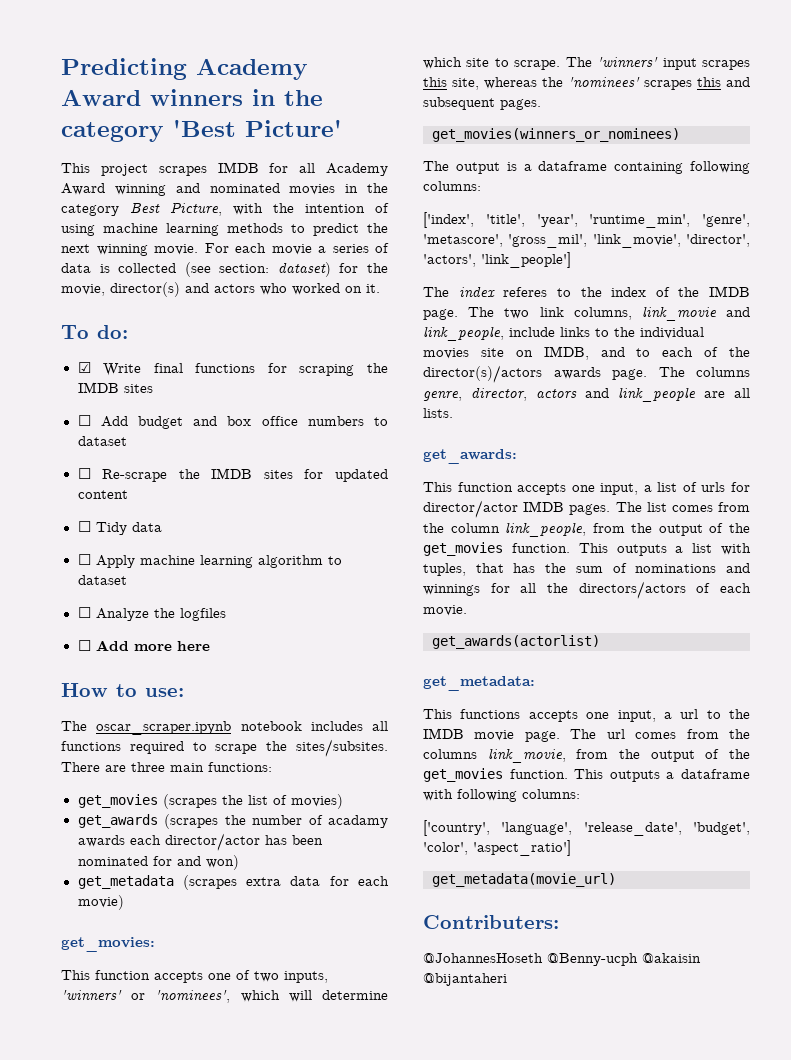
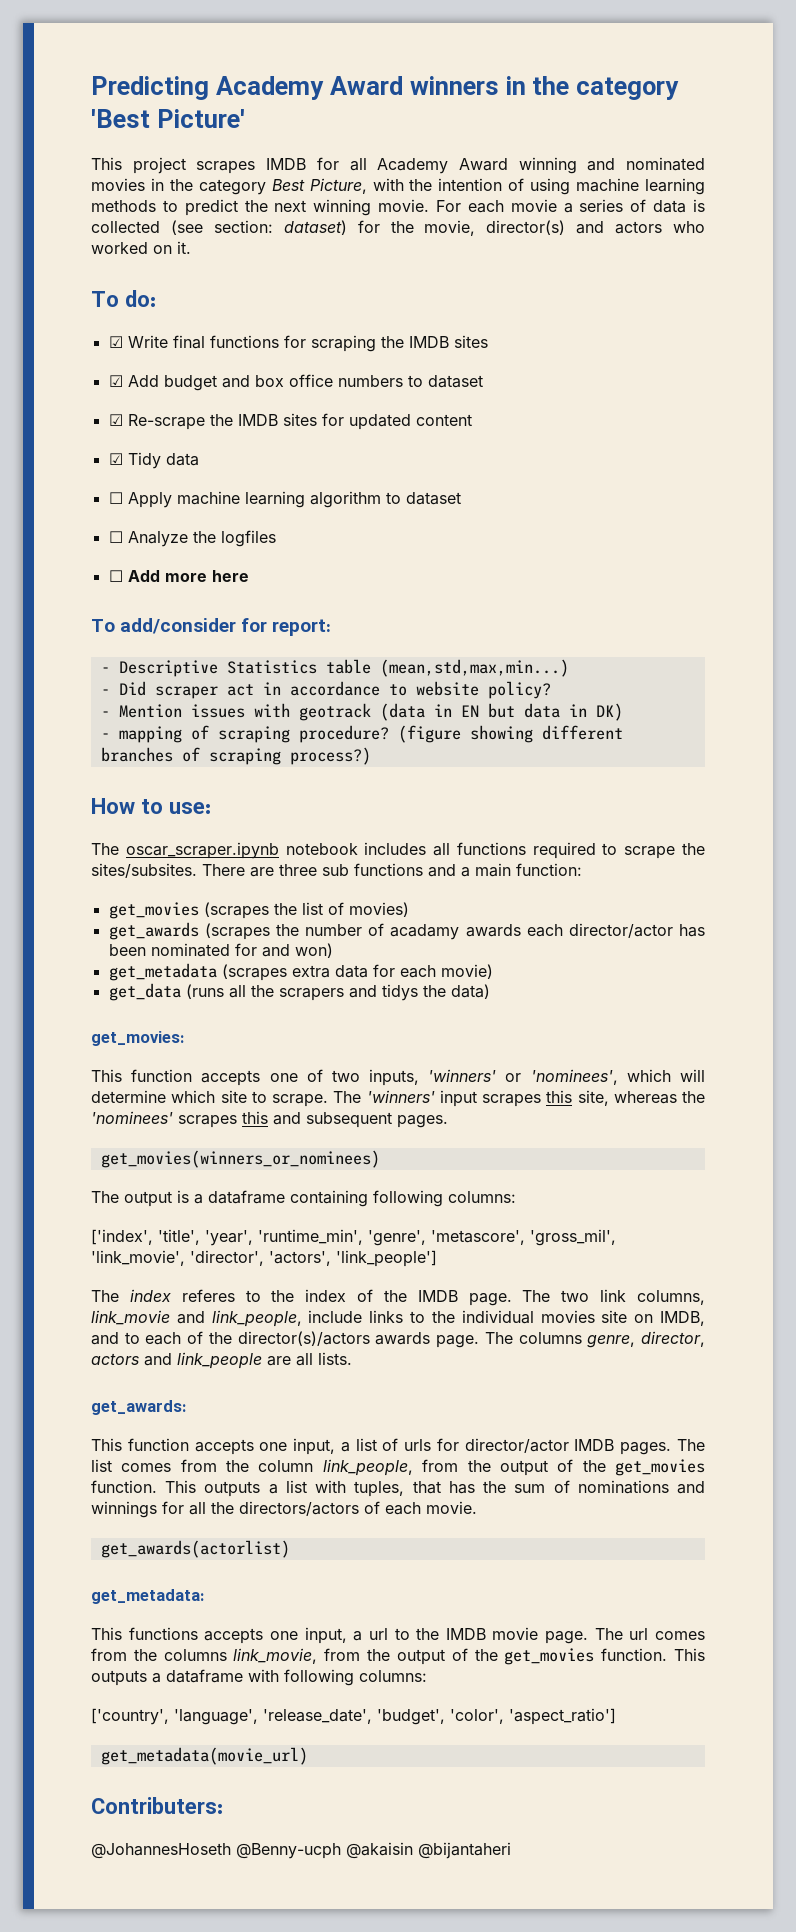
[77,415,91,426] ☐ -> [108,375,123,387] ☑
[77,468,91,479] ☐ -> [108,414,123,426] ☑
[77,521,91,532] ☐ -> [108,453,123,465] ☑
(210, 646) none -> [91,618,332,636] [100,659,569,677] [100,681,551,699] [100,703,623,721] [100,725,623,743] [100,747,371,765] // To add/consider for report: // - Descriptive Statistics table (mean,std,max,min...) // - Did scraper act in accordance to website policy? // - Mention issues with geotrack (data in EN but data in DK) // - mapping of scraping procedure? (figure showing different branches of scraping process?)
[170,762,272,772] main functions: -> [322,863,582,877] sub functions and a main function:
(124, 902) none -> [108,983,490,1001] // get_data (runs all the scrapers and tidys the data)

